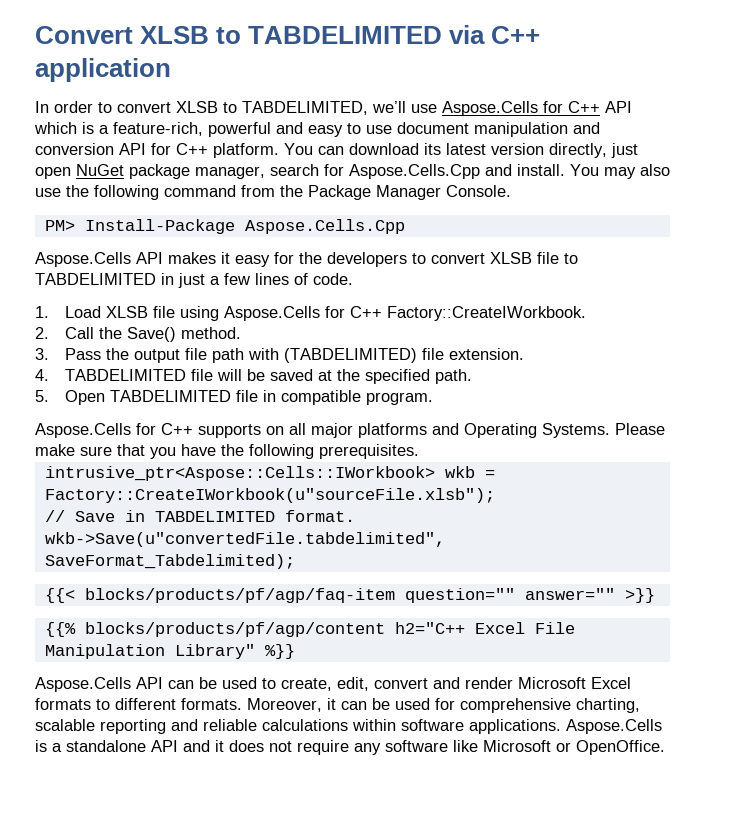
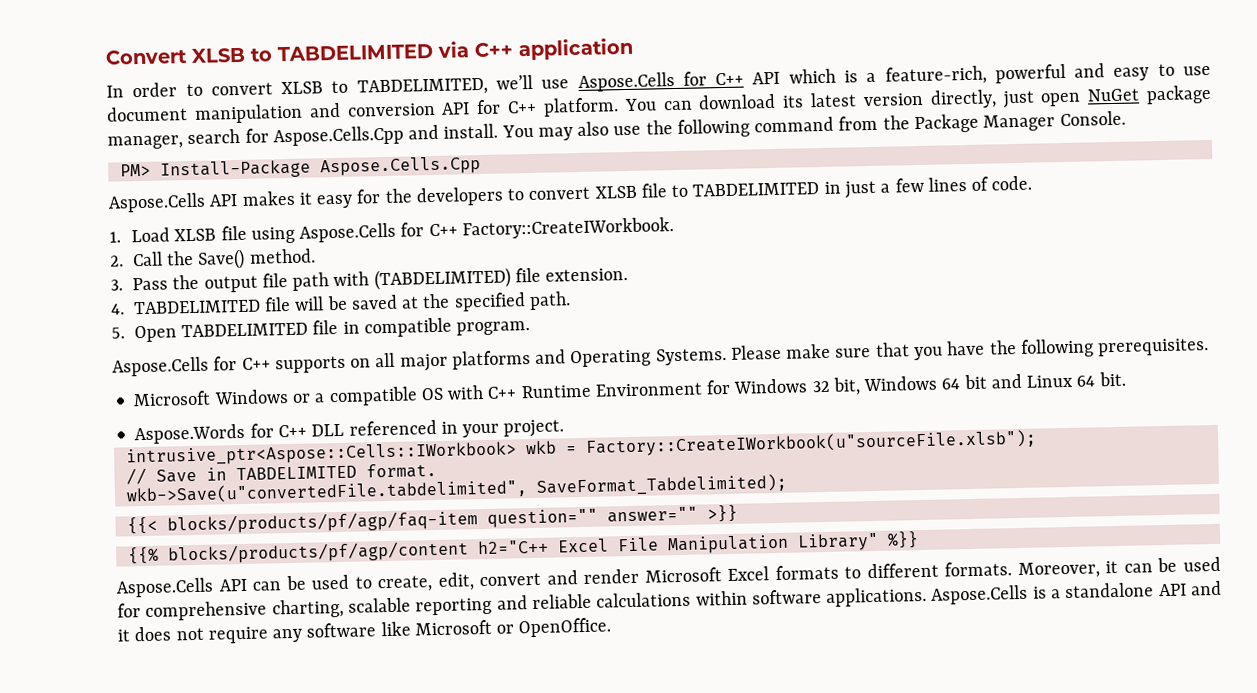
(419, 451) none -> [133,371,1126,407] [134,419,565,445] // Microsoft Windows or a compatible OS with C++ Runtime Environment for Windows 32 bit, Windows 64 bit and Linux 64 bit. // Aspose.Words for C++ DLL referenced in your project.

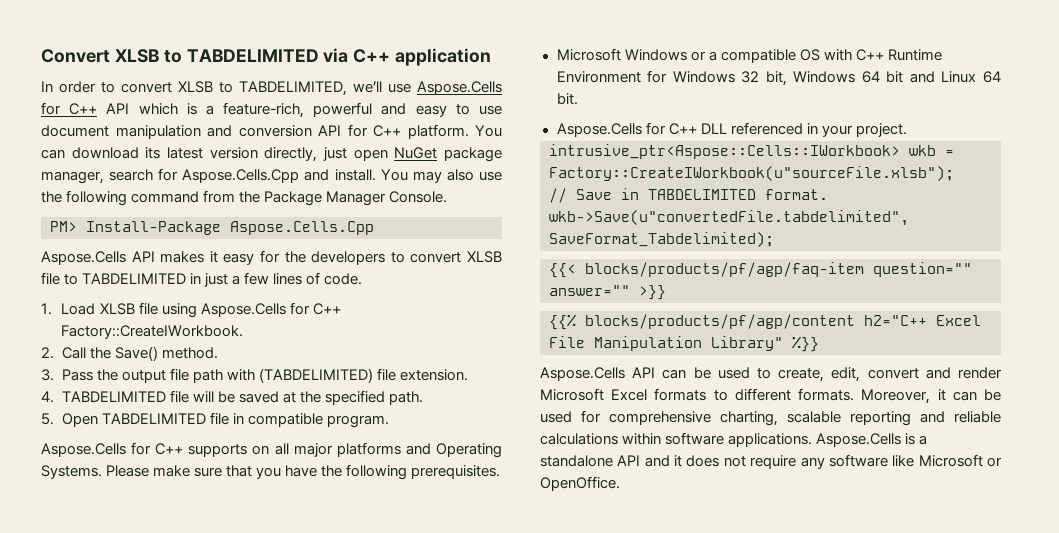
[134,423,246,445] Aspose.Words -> [556,123,642,137] Aspose.Cells

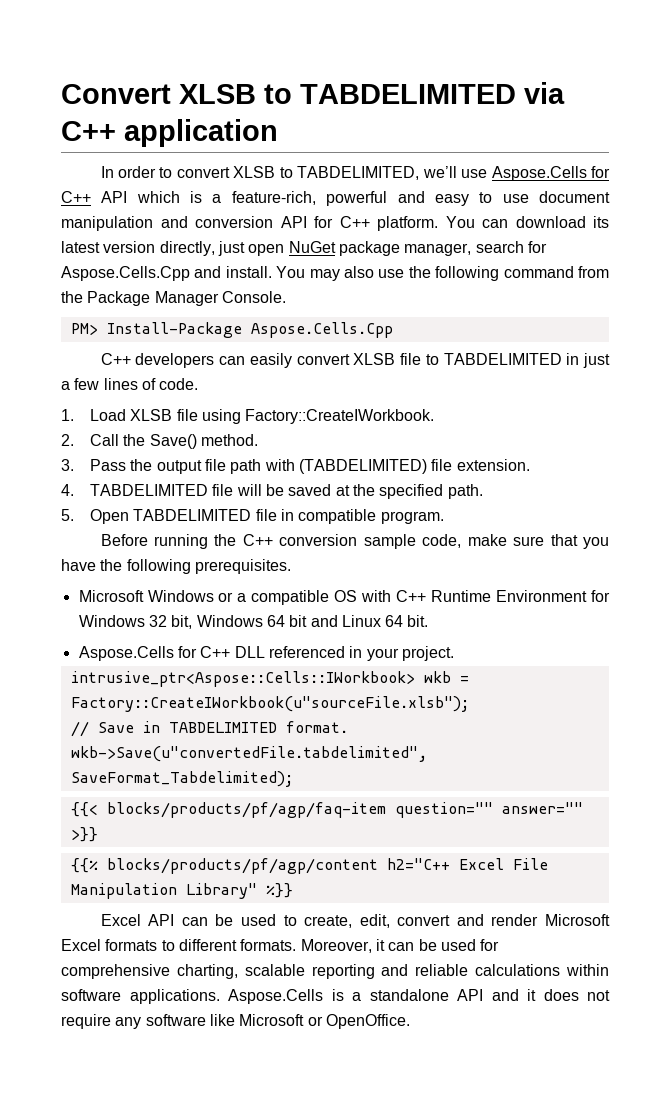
[41,250,405,265] Aspose.Cells API makes it easy for the developers to -> [100,353,292,368] C++ developers can easily
[200,302,341,317] Aspose.Cells for C++ -> (242, 416) none
[41,442,502,458] [41,465,150,479] Aspose.Cells for C++ supports on all major platforms and Operating Systems. Please -> [100,534,462,549] Before running the C++ conversion sample code,
[540,367,625,381] Aspose.Cells -> [100,914,141,926] Excel

